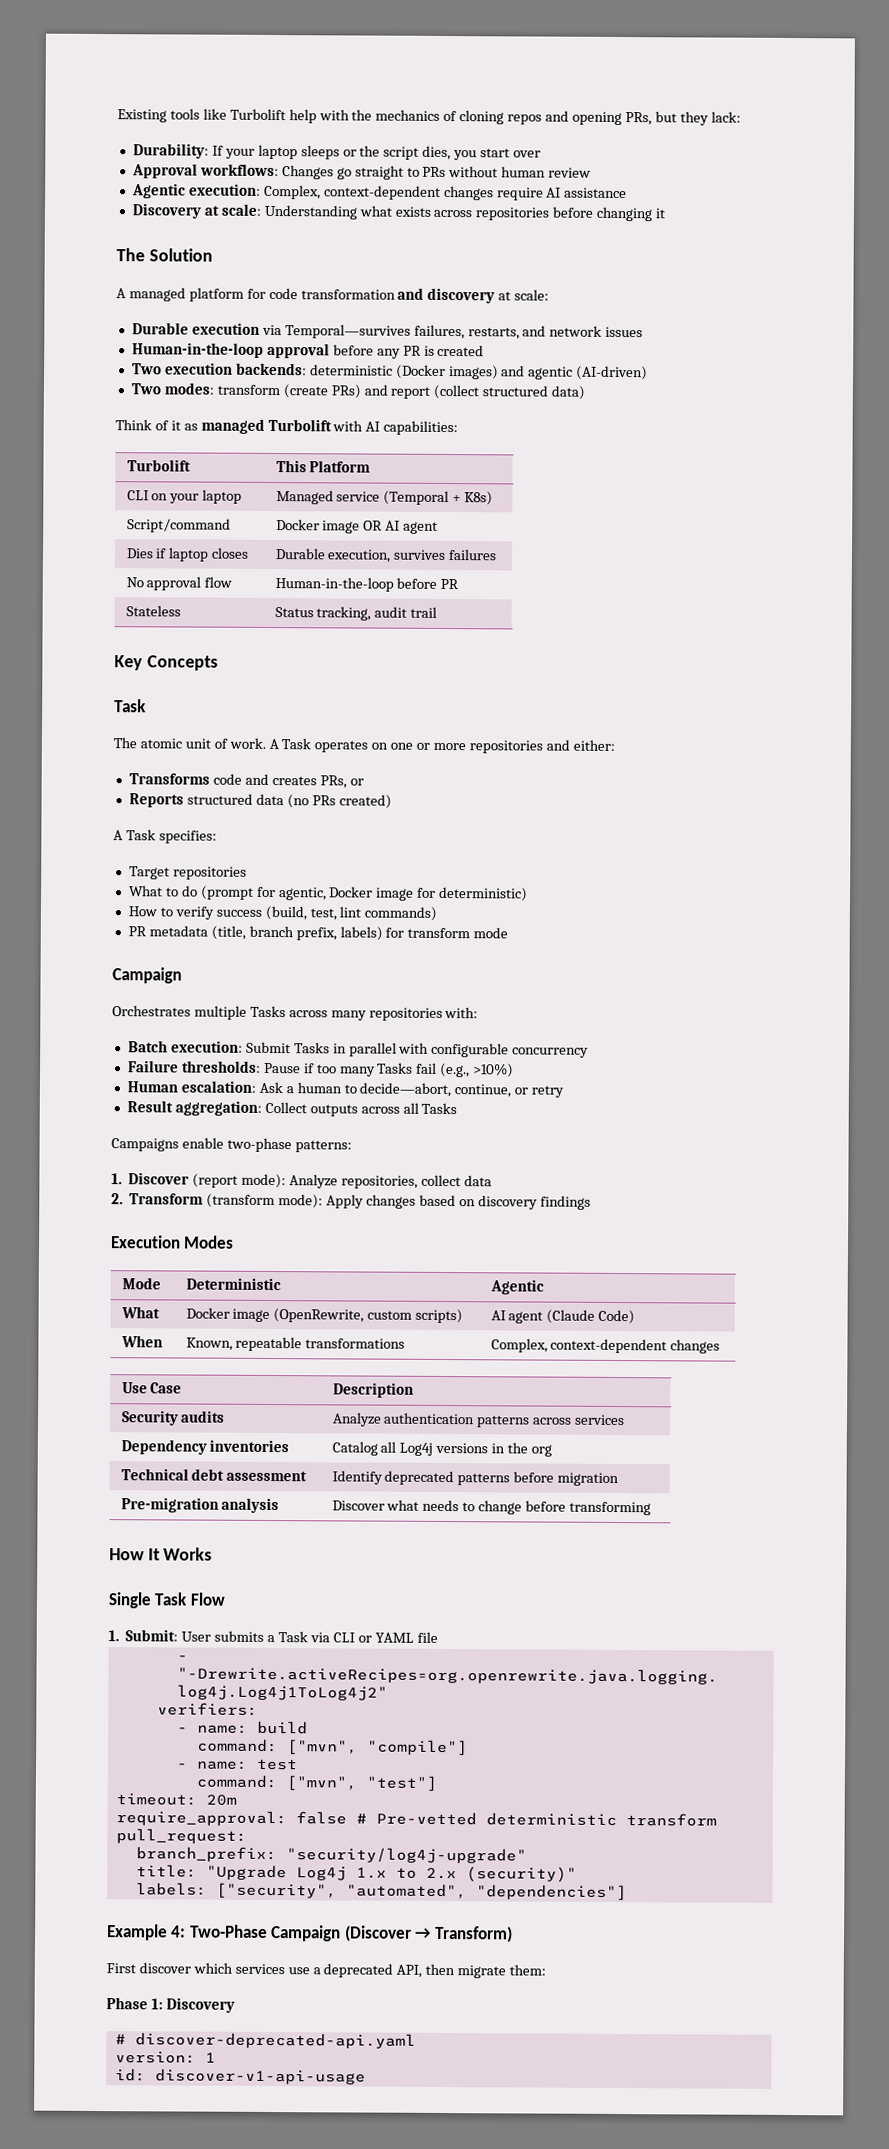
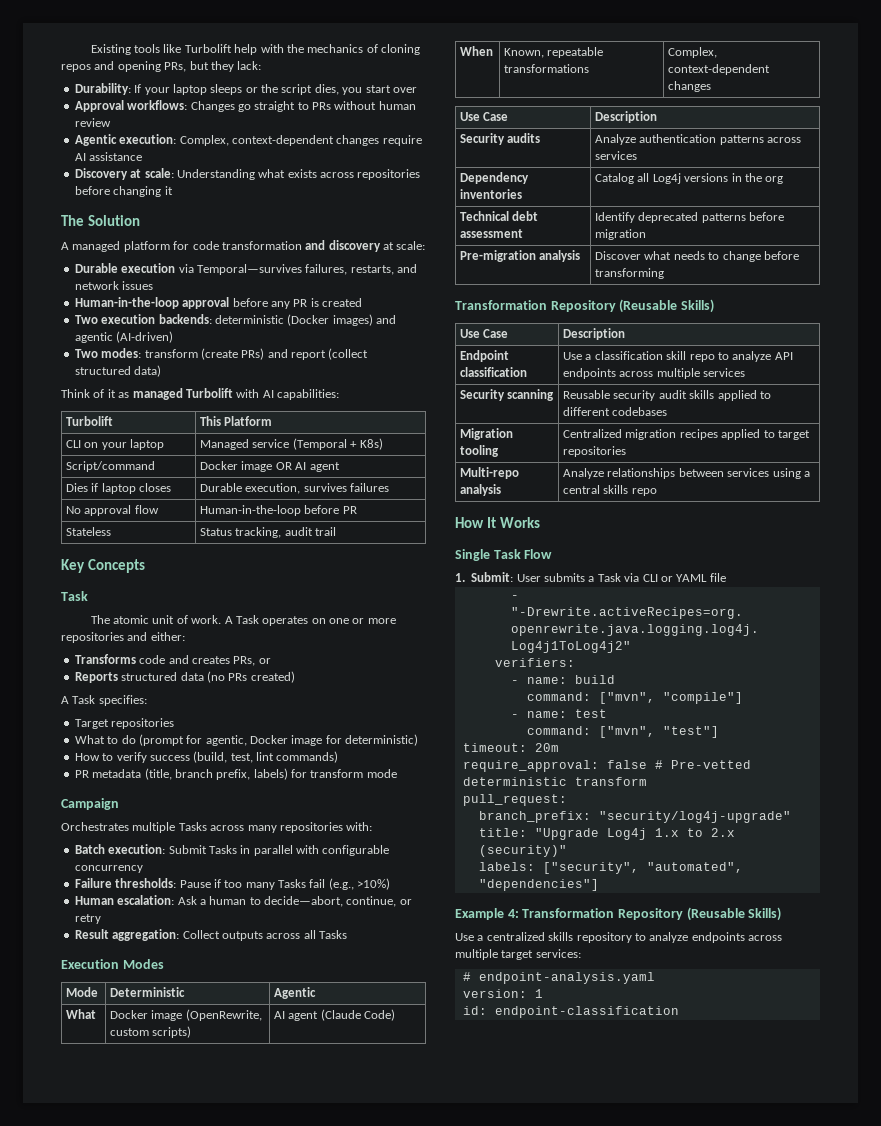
[111,1137,352,1153] [111,1172,492,1189] [111,1193,591,1210] // Campaigns enable two-phase patterns: // 1. Discover (report mode): Analyze repositories, collect data // 2. Transform (transform mode): Apply changes based on discovery findings -> (347, 934) none
(651, 1508) none -> [455,299,714,313] [460,329,509,338] [563,328,626,340] [460,350,510,362] [460,367,528,377] [563,351,793,362] [563,368,746,379] [460,389,555,401] [563,390,771,401] [563,407,668,416] [460,428,514,440] [460,445,500,457] [563,429,810,440] [563,446,627,457] [460,467,520,479] [460,484,502,496] [563,468,810,479] [563,485,657,496] // Transformation Repository (Reusable Skills) // Use Case | Description // Endpoint classification | Use a classification skill repo to analyze API endpoints across multiple services // Security scanning | Reusable security audit skills applied to different codebases // Migration tooling | Centralized migration recipes applied to target repositories // Multi-repo analysis | Analyze relationships between services using a central skills repo
[189,1924,513,1943] [106,1962,547,1979] [106,1997,235,2013] [114,2032,416,2049] Two-Phase Campaign (Discover → Transform) // First discover which services use a deprecated API, then migrate them: // Phase 1: Discovery // # discover-deprecated-api.yaml -> [522,907,782,921] [455,932,782,943] [455,949,581,960] [462,972,655,984] Transformation Repository (Reusable Skills) // Use a centralized skills repository to analyze endpoints across multiple target services: // # endpoint-analysis.yaml
[154,2068,366,2085] discover-v1-api-usage -> [494,1006,679,1018] endpoint-classification

